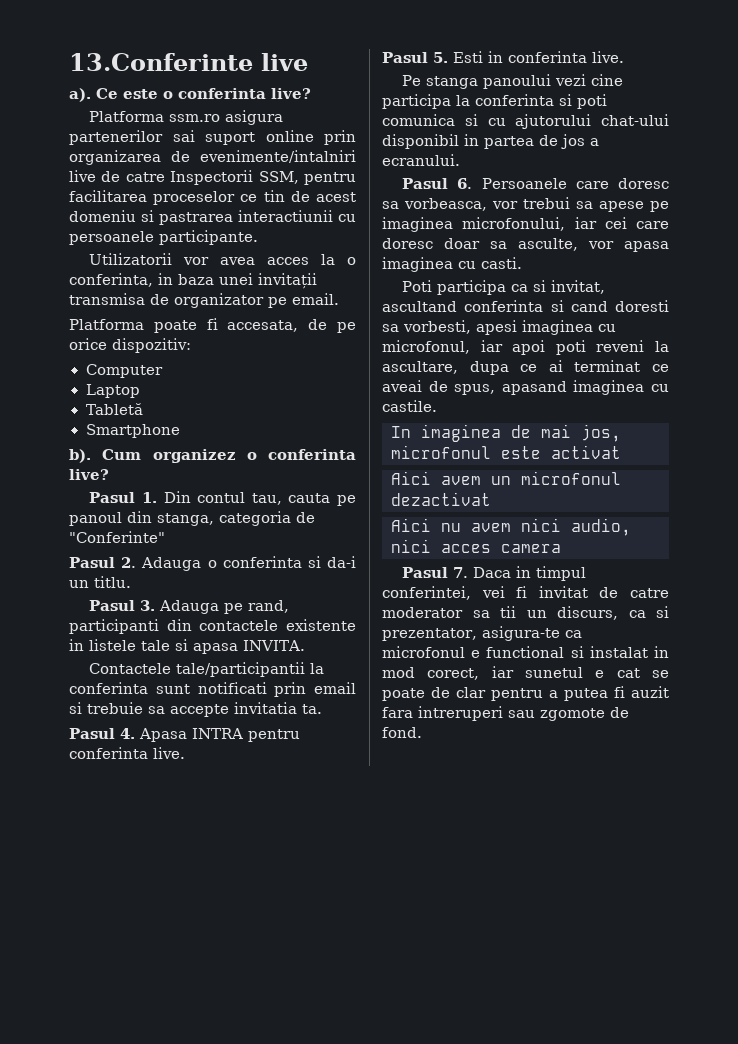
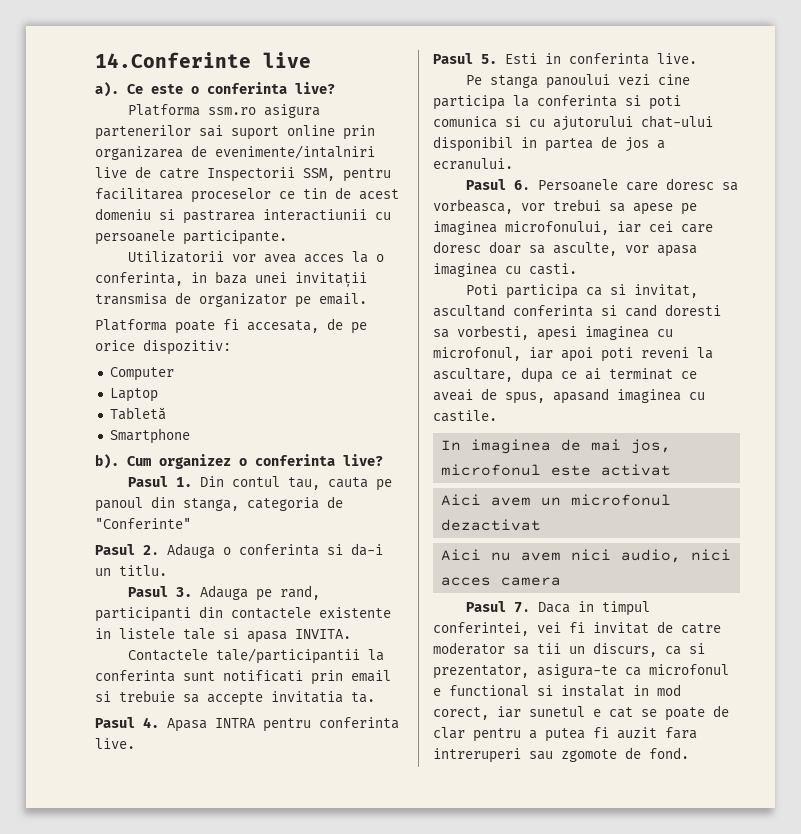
[69,53,253,71] 13.Conferinte -> [95,52,251,68] 14.Conferinte

